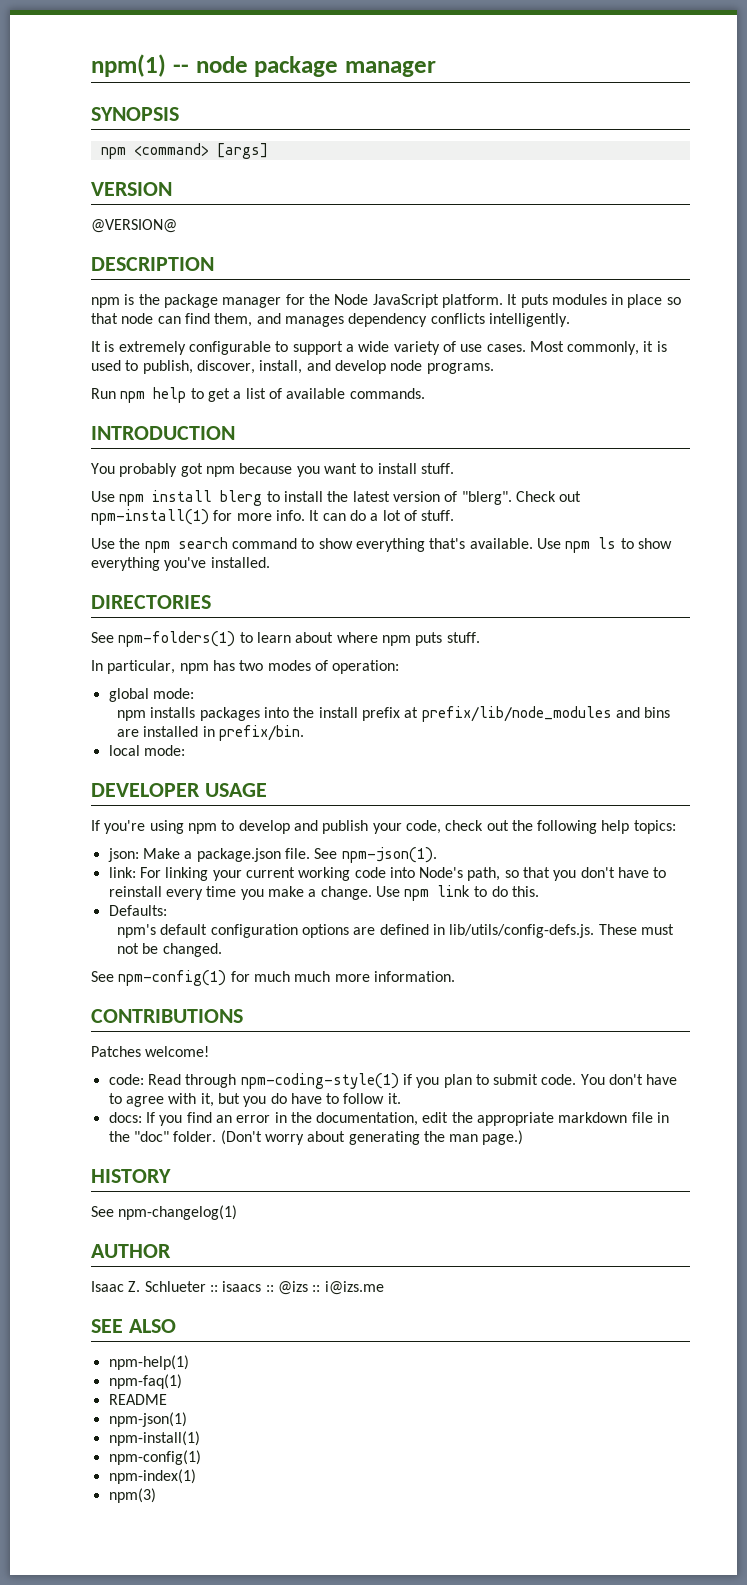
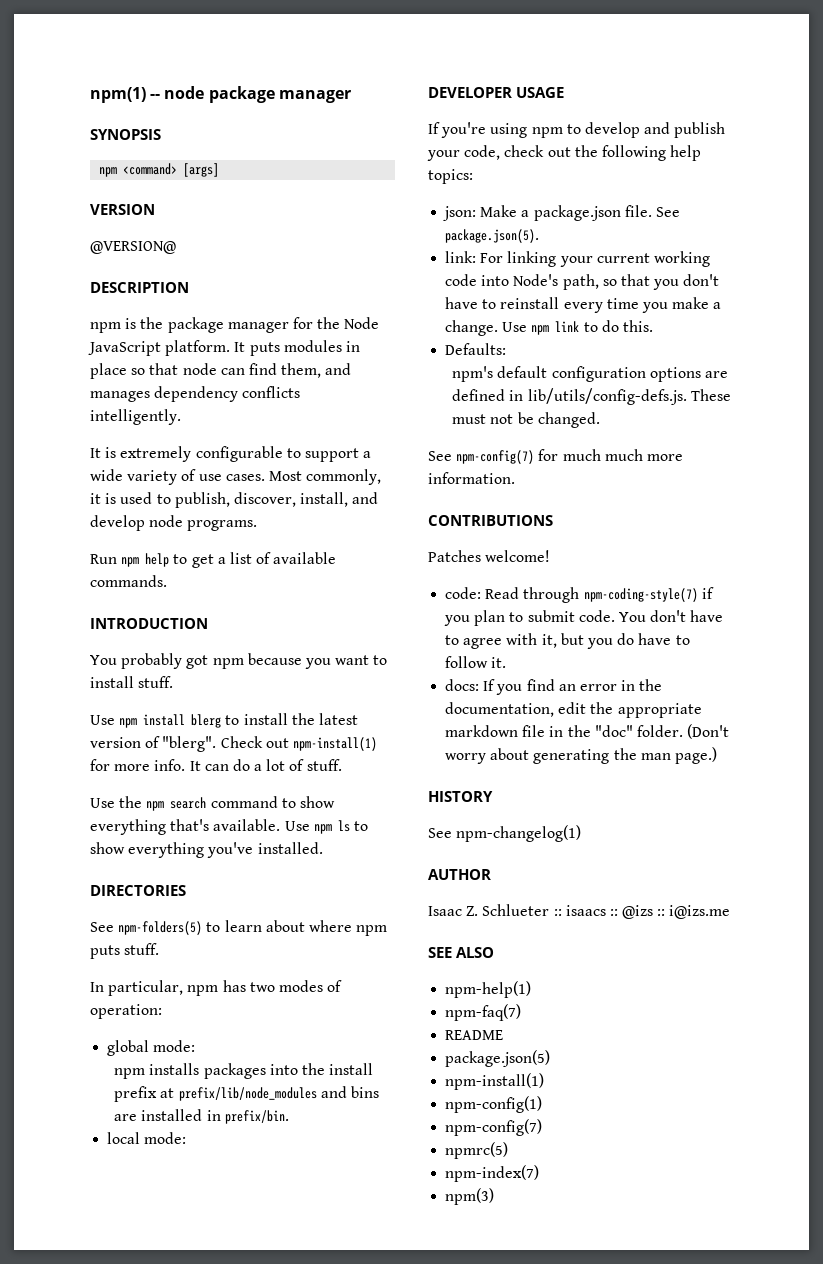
[118,631,236,647] npm-folders(1) -> [118,921,203,935] npm-folders(5)
[341,847,437,863] npm-json(1). -> [445,229,540,243] package.json(5).
[118,970,227,986] npm-config(1) -> [456,450,535,464] npm-config(7)
[240,1073,399,1089] npm-coding-style(1) -> [583,588,698,602] npm-coding-style(7)
[108,1374,182,1389] npm-faq(1) -> [445,1004,522,1021] npm-faq(7)
[108,1412,187,1427] npm-json(1) -> [445,1050,551,1067] package.json(5)
[108,1469,196,1484] npm-index(1) -> [445,1119,543,1136] [445,1142,509,1159] [445,1165,540,1182] npm-config(7) // npmrc(5) // npm-index(7)

